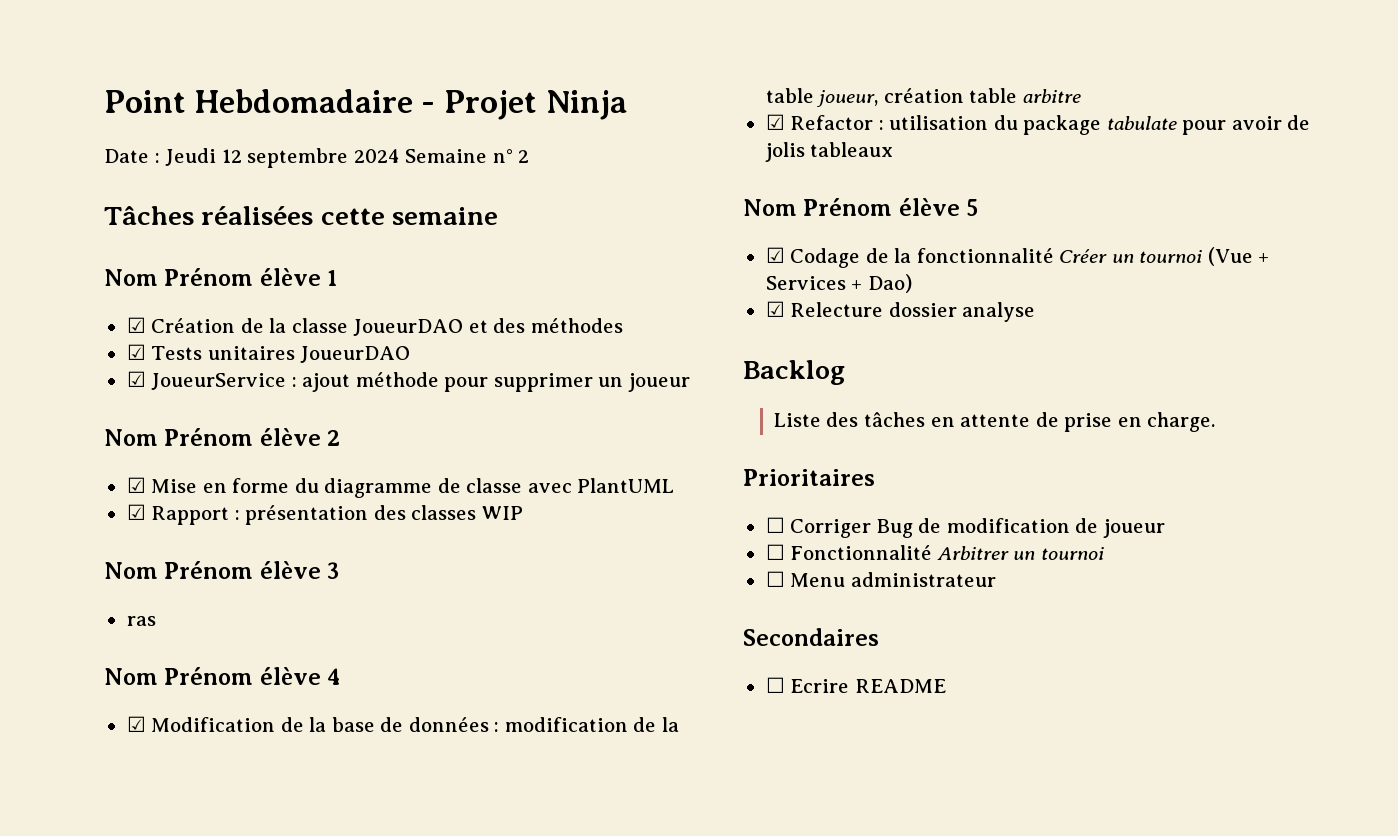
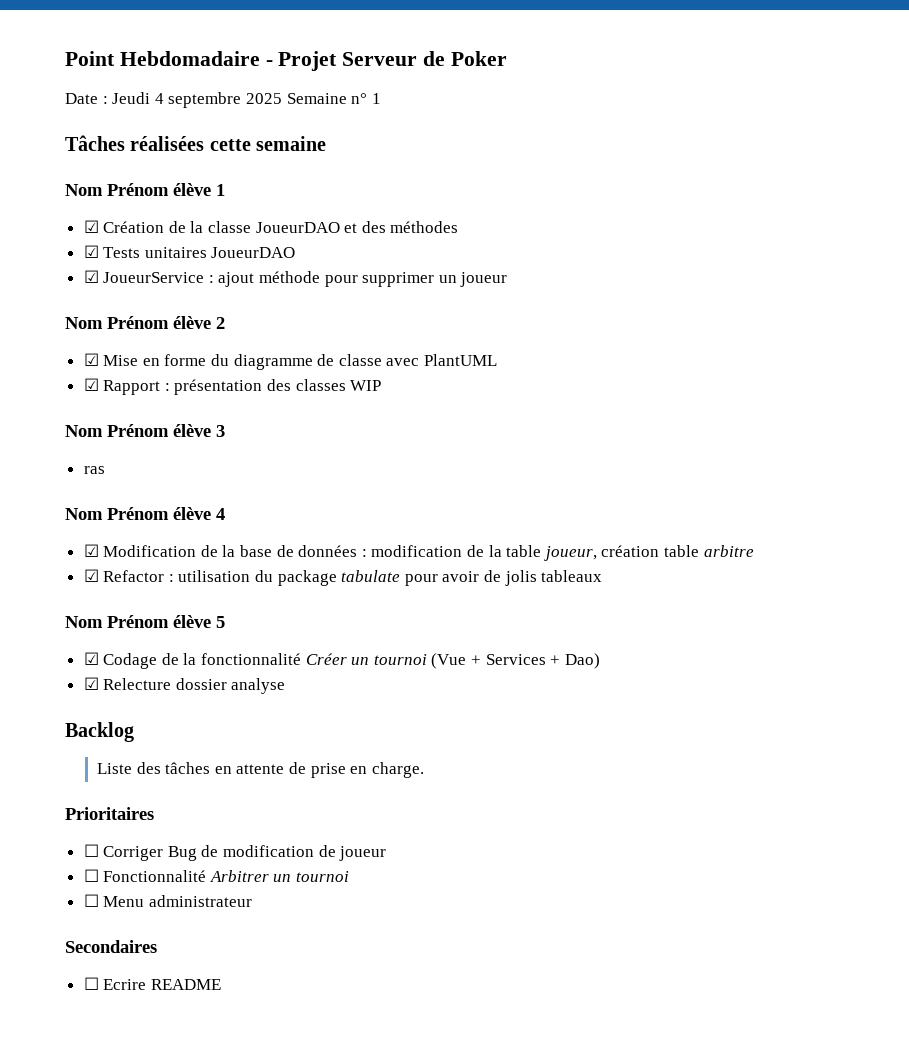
[545,90,627,120] Ninja -> [342,51,507,66] Serveur de Poker
[221,148,400,168] 12 septembre 2024 -> [154,92,282,108] 4 septembre 2025
[518,150,530,163] 2 -> [371,93,381,104] 1

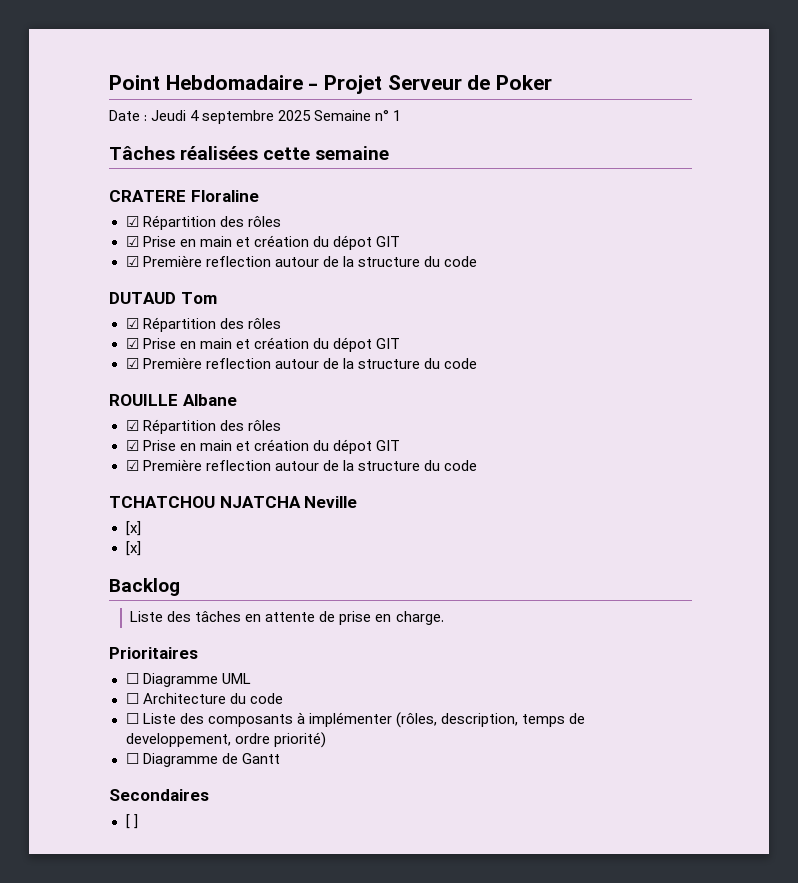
[65,183,225,196] [83,220,459,233] [83,245,296,258] [83,270,508,287] [65,316,225,329] [83,353,498,370] [83,378,382,395] [65,424,225,437] [83,466,105,474] [65,507,225,520] [83,544,754,561] [83,569,603,586] [65,615,225,628] [83,652,600,669] [83,677,286,694] Nom Prénom élève 1 // ☑ Création de la classe JoueurDAO et des méthodes // ☑ Tests unitaires JoueurDAO // ☑ JoueurService : ajout méthode pour supprimer un joueur // Nom Prénom élève 2 // ☑ Mise en forme du diagramme de classe avec PlantUML // ☑ Rapport : présentation des classes WIP // Nom Prénom élève 3 // ras // Nom Prénom élève 4 // ☑ Modification de la base de données : modification de la table joueur, création table arbitre // ☑ Refactor : utilisation du package tabulate pour avoir de jolis tableaux // Nom Prénom élève 5 // ☑ Codage de la fonctionnalité Créer un tournoi (Vue + Services + Dao) // ☑ Relecture dossier analyse -> [109,190,259,202] [125,215,281,230] [125,235,400,250] [125,255,477,267] [109,292,217,304] [125,317,281,332] [125,337,400,352] [125,357,477,369] [109,394,237,406] [125,419,281,434] [125,439,400,454] [125,459,477,471] [109,496,358,508] [125,521,141,536] [125,541,141,556] CRATERE Floraline // ☑ Répartition des rôles // ☑ Prise en main et création du dépot GIT // ☑ Première reflection autour de la structure du code // DUTAUD Tom // ☑ Répartition des rôles // ☑ Prise en main et création du dépot GIT // ☑ Première reflection autour de la structure du code // ROUILLE Albane // ☑ Répartition des rôles // ☑ Prise en main et création du dépot GIT // ☑ Première reflection autour de la structure du code // TCHATCHOU NJATCHA Neville // [x] // [x]
[103,845,387,861] [83,869,350,882] [83,894,252,907] [65,940,157,953] [83,977,221,990] Corriger Bug de modification de joueur // ☐ Fonctionnalité Arbitrer un tournoi // ☐ Menu administrateur // Secondaires // ☐ Ecrire README -> [142,673,251,687] [125,693,283,704] [125,712,585,728] [125,732,326,748] [125,753,280,767] [109,789,209,801] [125,814,138,829] Diagramme UML // ☐ Architecture du code // ☐ Liste des composants à implémenter (rôles, description, temps de developpement, ordre priorité) // ☐ Diagramme de Gantt // Secondaires // [ ]

